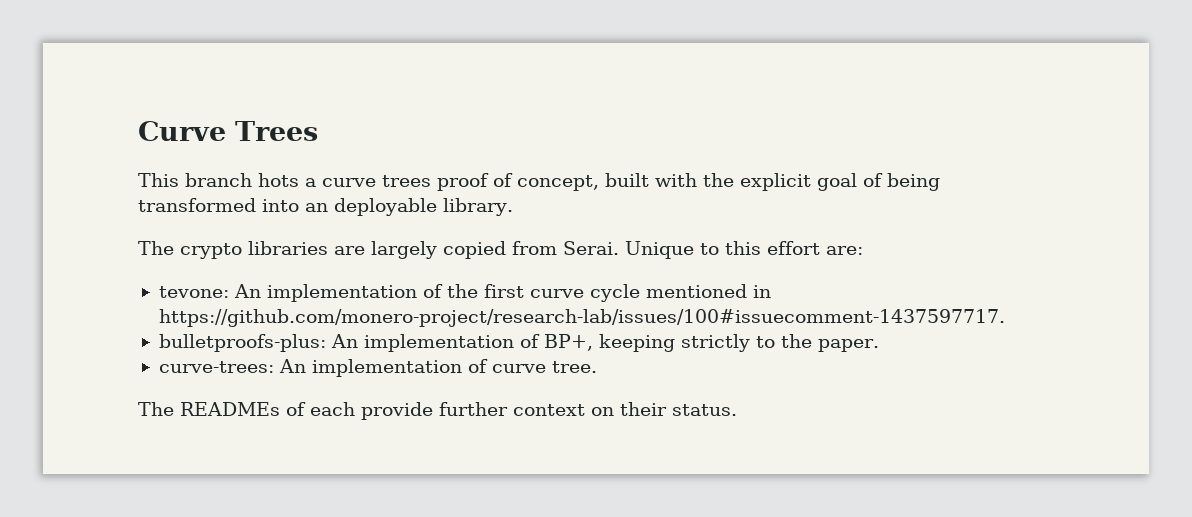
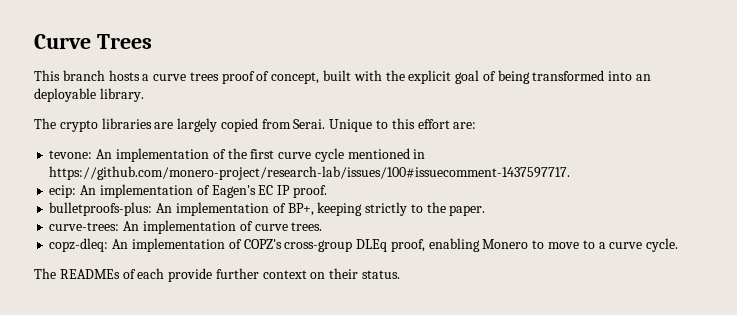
[258,173,299,187] hots -> [108,70,140,81] hosts
(1005, 318) none -> [49,184,327,198] // ecip: An implementation of Eagen's EC IP proof.
[551,361,597,373] tree. -> [291,222,323,231] [49,238,679,252] trees. // copz-dleq: An implementation of COPZ's cross-group DLEq proof, enabling Monero to move to a curve cycle.

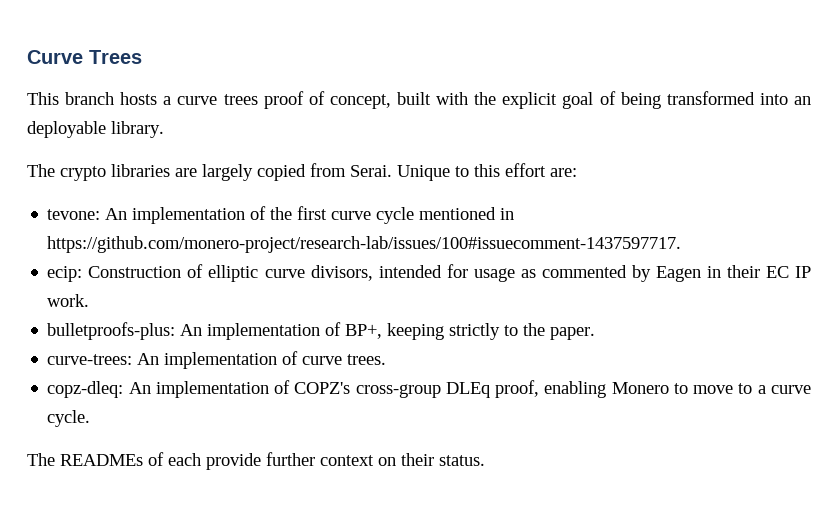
[80,184,256,198] An implementation of Eagen's -> [88,264,760,282] Construction of elliptic curve divisors, intended for usage as commented by Eagen in their
[292,185,327,198] proof. -> [47,294,90,307] work.

